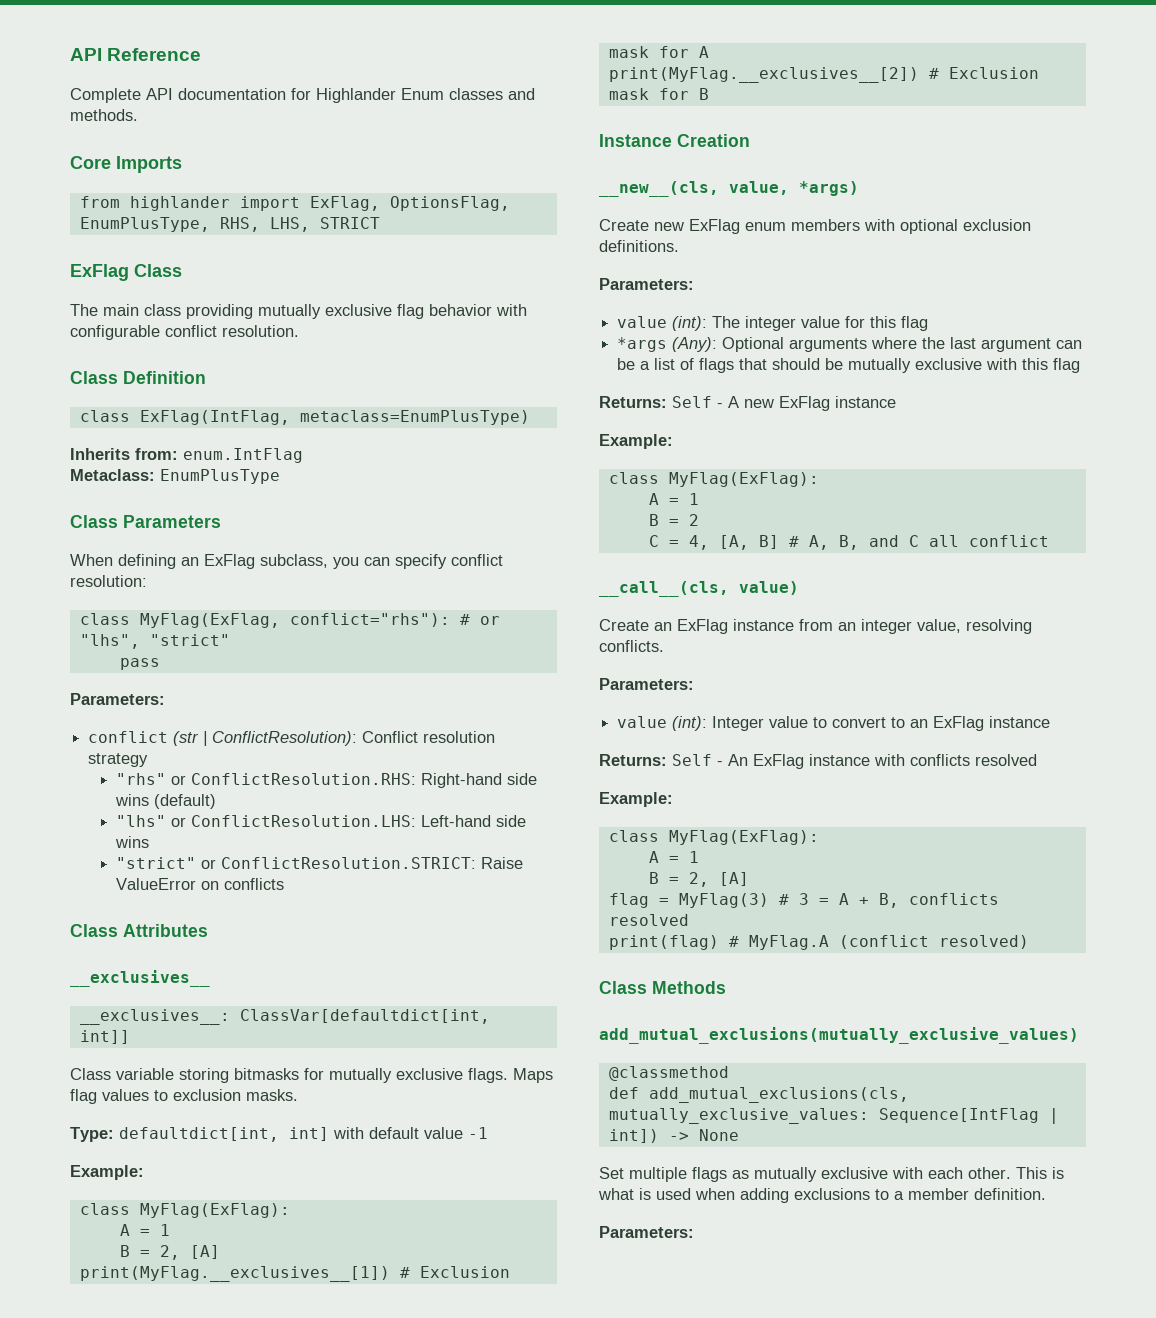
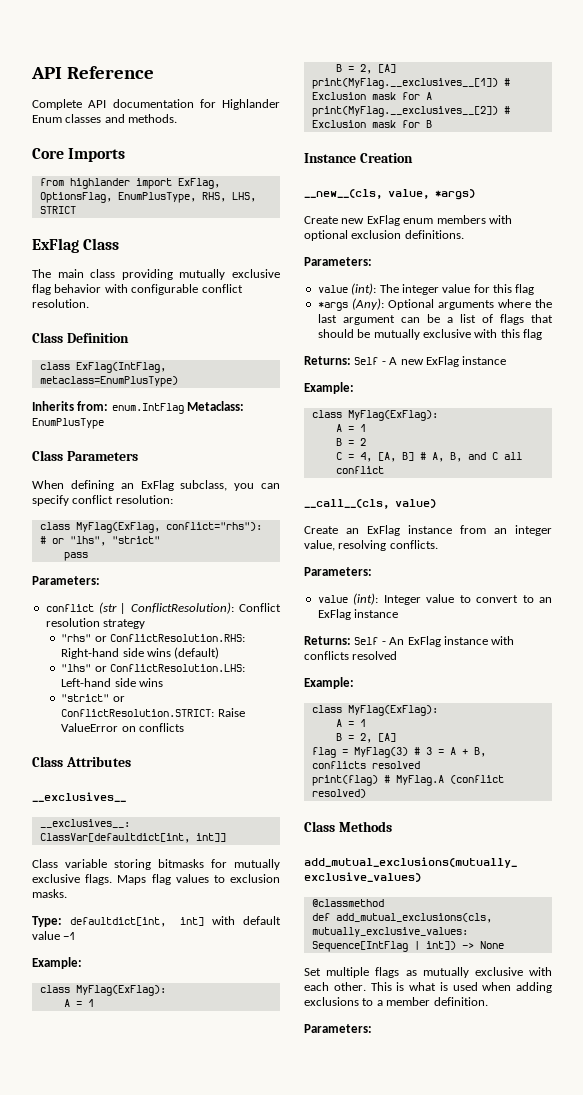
(303, 455) // -> (184, 408) none

